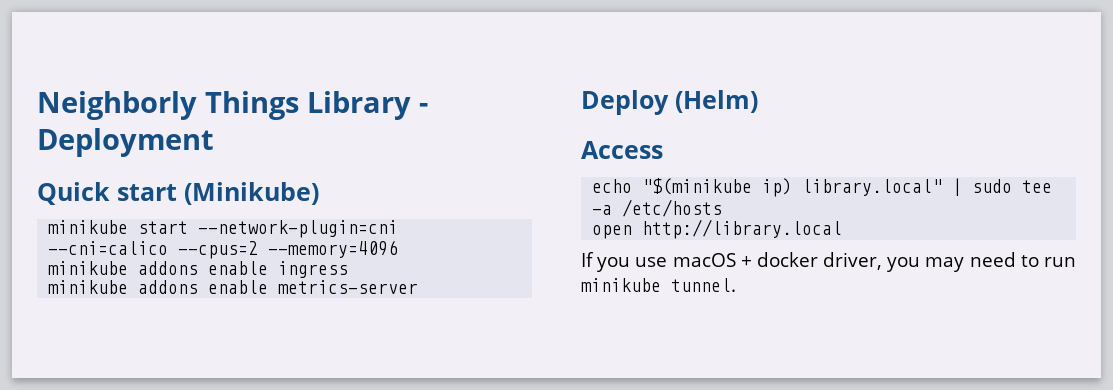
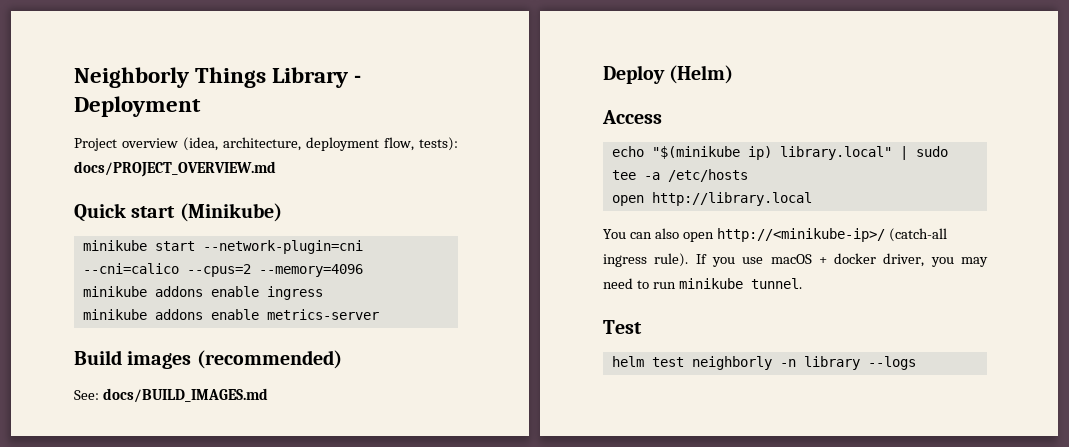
(214, 142) none -> [74,137,458,151] [74,161,276,177] // Project overview (idea, architecture, deployment flow, tests): docs/PROJECT_OVERVIEW.md
(419, 287) none -> [74,350,342,369] [74,388,268,403] // Build images (recommended) // See: docs/BUILD_IMAGES.md
(843, 229) none -> [603,228,947,242] [603,253,689,267] You can also open http://<minikube-ip>/ (catch-all ingress rule).
(736, 285) none -> [603,320,642,334] [611,356,916,370] // Test // helm test neighborly -n library --logs

